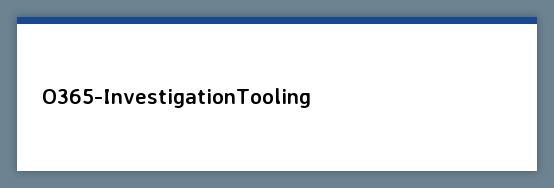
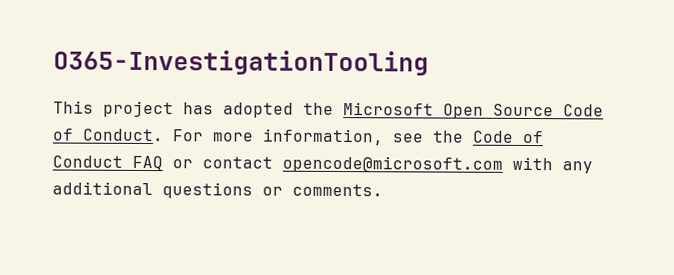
(311, 98) none -> [53,100,604,119] [52,128,544,146] [52,155,593,174] [52,181,383,199] // This project has adopted the Microsoft Open Source Code of Conduct. For more information, see the Code of Conduct FAQ or contact opencode@microsoft.com with any additional questions or comments.

